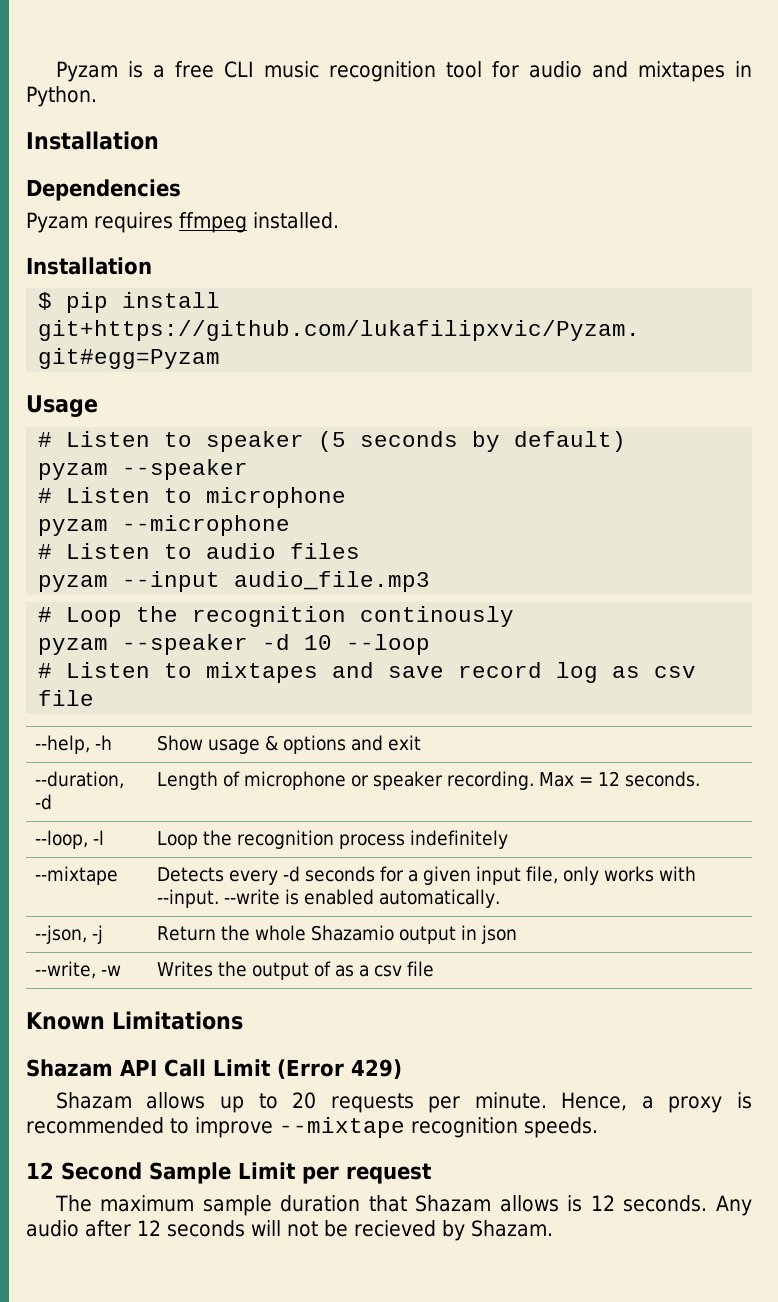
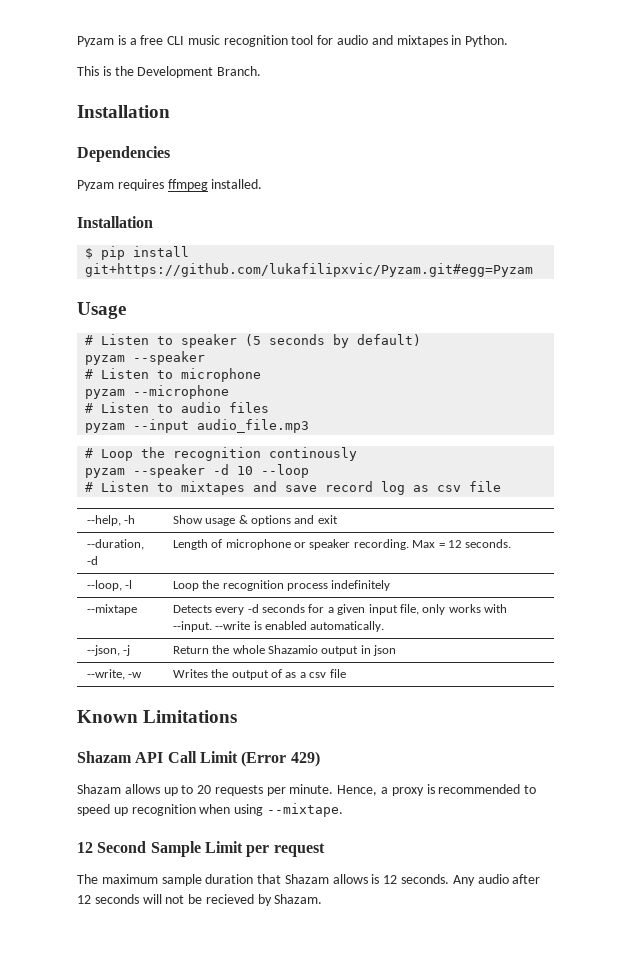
(97, 96) none -> [77,66,262,78] // This is the Development Branch.
[195,1117,598,1138] improve --mixtape recognition speeds. -> [77,803,343,817] speed up recognition when using --mixtape.

